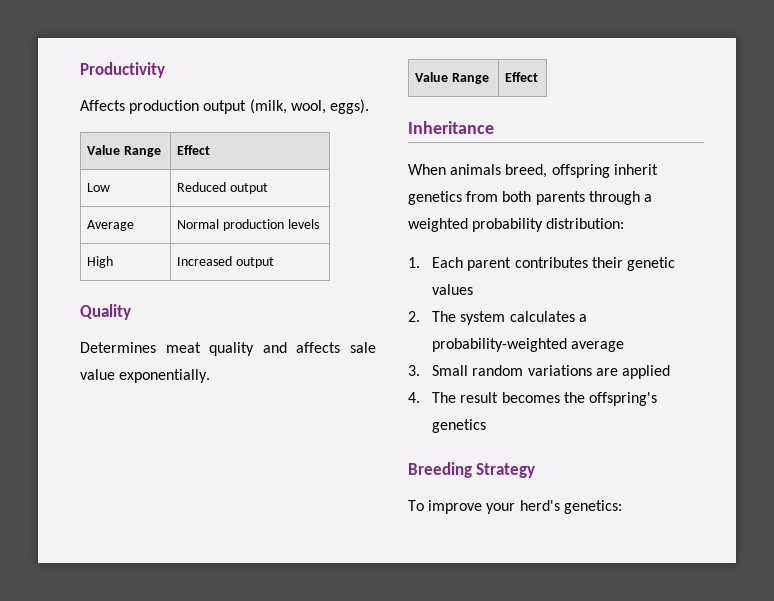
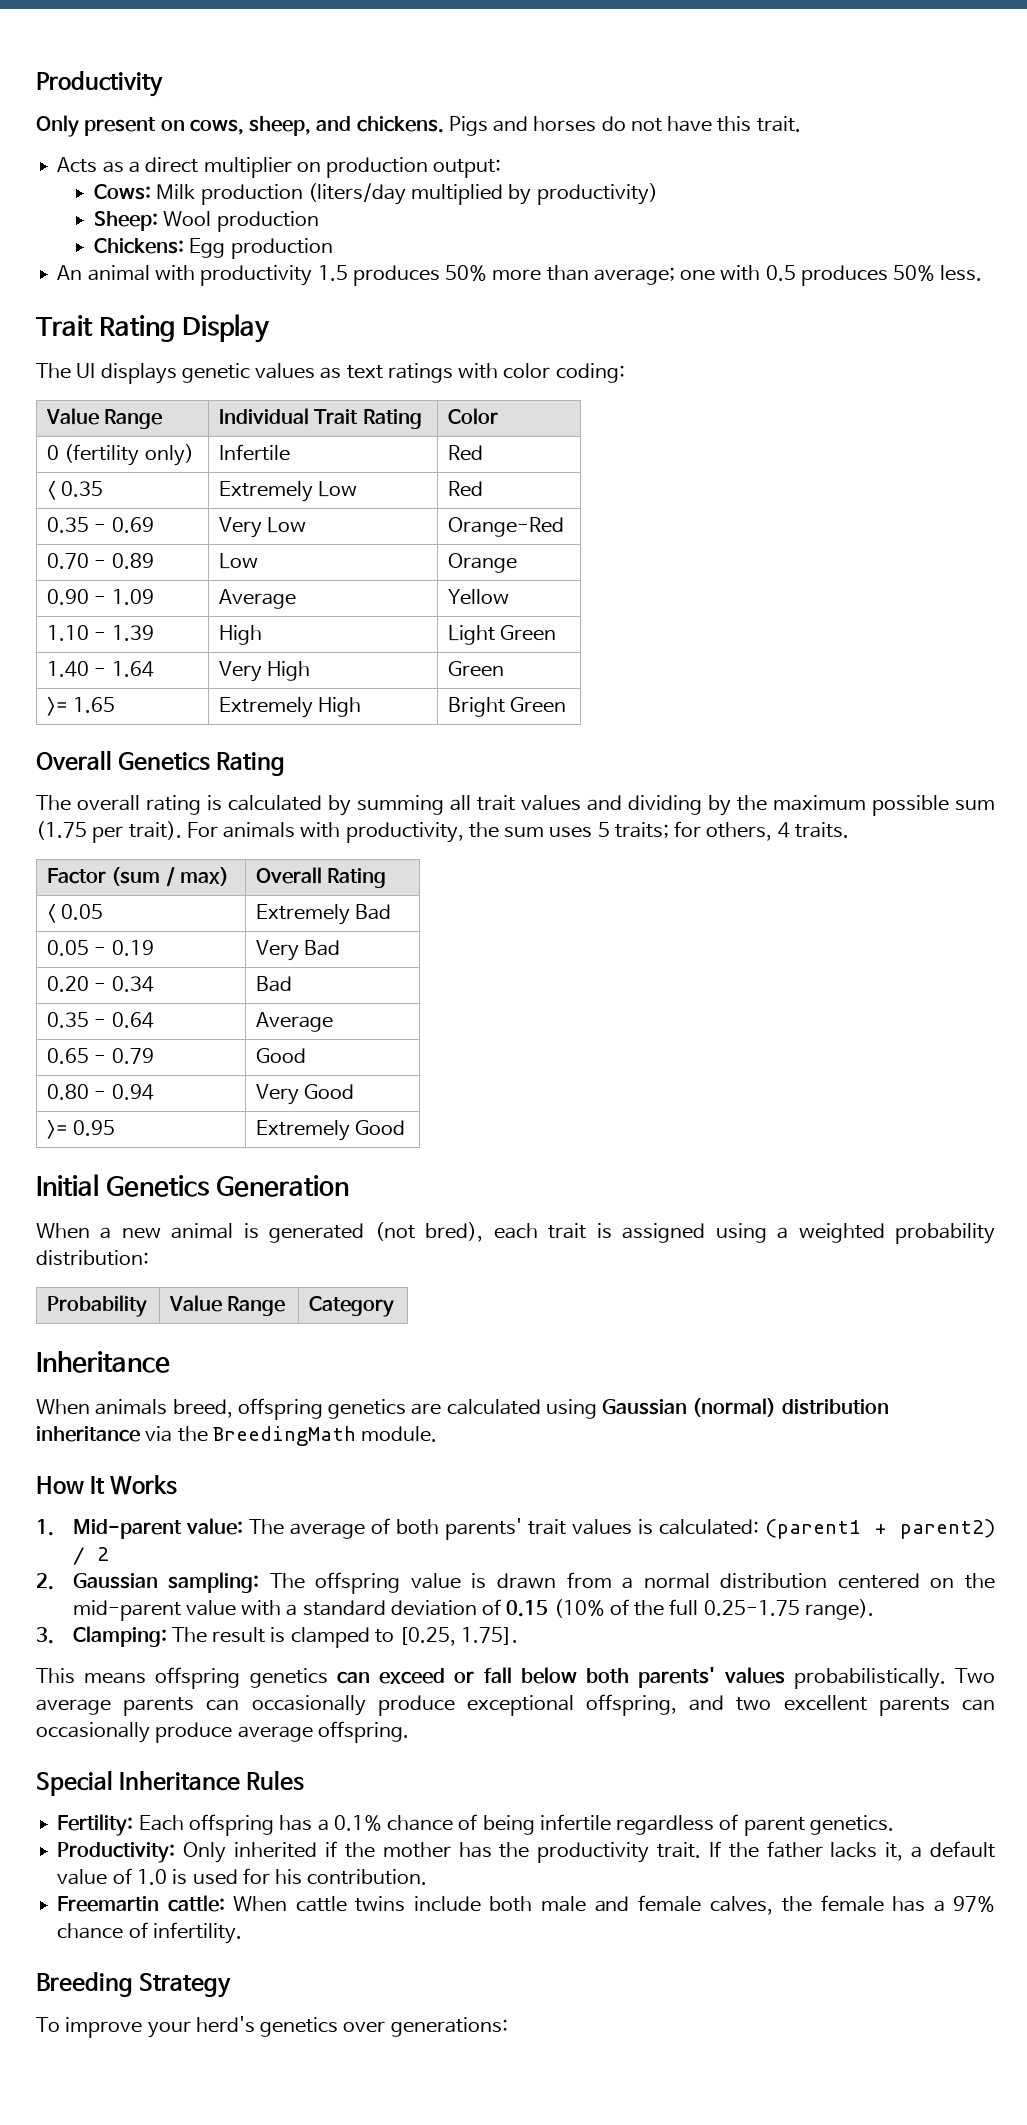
[80,99,369,114] [87,145,162,157] [177,145,211,155] [87,183,111,192] [177,182,269,194] [87,220,135,231] [177,219,319,231] [87,256,114,268] [177,256,275,268] [80,304,131,320] [80,342,376,356] [80,369,211,383] [415,72,490,84] [505,72,539,82] Affects production output (milk, wool, eggs). // Value Range | Effect // Low | Reduced output // Average | Normal production levels // High | Increased output // Quality // Determines meat quality and affects sale value exponentially. // Value Range | Effect -> [36,115,801,137] [57,157,502,178] [94,183,658,205] [94,211,319,232] [94,238,333,259] [57,265,983,286] [36,314,270,343] [36,363,625,384] [46,408,163,429] [219,408,422,429] [448,408,499,425] [47,444,194,466] [219,444,291,461] [448,445,484,461] [47,481,104,500] [219,481,358,502] [448,481,484,497] [47,517,154,533] [219,517,307,538] [448,517,565,537] [47,553,154,569] [219,553,259,569] [448,553,518,573] [47,589,154,605] [219,589,297,609] [448,589,510,605] [47,625,154,641] [219,625,263,645] [448,625,557,645] [47,661,154,677] [219,661,311,682] [448,661,505,677] [47,697,116,716] [219,697,362,718] [448,697,567,717] [36,750,286,776] [36,795,995,816] [36,821,849,843] [47,867,229,887] [256,867,387,888] [47,904,104,923] [256,904,392,925] [47,940,154,956] [256,940,341,961] [47,976,154,992] [256,976,293,992] [47,1012,154,1028] [256,1012,334,1032] [47,1048,154,1064] [256,1048,307,1063] [47,1084,154,1100] [256,1084,355,1105] [47,1120,116,1139] [256,1120,406,1141] [36,1174,350,1197] [36,1222,995,1244] [36,1250,149,1266] [47,1295,148,1317] [169,1295,286,1316] [309,1296,395,1317] Only present on cows, sheep, and chickens. Pigs and horses do not have this trait. // Acts as a direct multiplier on production output: // Cows: Milk production (liters/day multiplied by productivity) // Sheep: Wool production // Chickens: Egg production // An animal with productivity 1.5 produces 50% more than average; one with 0.5 produces 50% less. // Trait Rating Display // The UI displays genetic values as text ratings with color coding: // Value Range | Individual Trait Rating | Color // 0 (fertility only) | Infertile | Red // < 0.35 | Extremely Low | Red // 0.35 - 0.69 | Very Low | Orange-Red // 0.70 - 0.89 | Low | Orange // 0.90 - 1.09 | Average | Yellow // 1.10 - 1.39 | High | Light Green // 1.40 - 1.64 | Very High | Green // >= 1.65 | Extremely High | Bright Green // Overall Genetics Rating // The overall rating is calculated by summing all trait values and dividing by the maximum possible sum (1.75 per trait). For animals with productivity, the sum uses 5 traits; for others, 4 traits. // Factor (sum / max) | Overall Rating // < 0.05 | Extremely Bad // 0.05 - 0.19 | Very Bad // 0.20 - 0.34 | Bad // 0.35 - 0.64 | Average // 0.65 - 0.79 | Good // 0.80 - 0.94 | Very Good // >= 0.95 | Extremely Good // Initial Genetics Generation // When a new animal is generated (not bred), each trait is assigned using a weighted probability distribution: // Probability | Value Range | Category
[613,164,658,175] [408,191,652,205] [408,218,625,232] [408,257,675,271] [432,284,474,295] [408,311,587,325] [432,338,625,352] [408,365,670,379] [408,392,657,406] [432,419,487,433] inherit genetics from both parents through a weighted probability distribution: // 1. Each parent contributes their genetic values // 2. The system calculates a probability-weighted average // 3. Small random variations are applied // 4. The result becomes the offspring's genetics -> [328,1398,889,1419] [36,1426,438,1446] [36,1475,178,1495] [36,1518,995,1540] [72,1547,109,1565] [36,1572,996,1594] [72,1599,874,1621] [36,1626,519,1648] [36,1667,996,1689] [36,1694,996,1716] [36,1721,409,1743] [36,1770,305,1796] [57,1814,894,1836] [57,1841,996,1863] [57,1868,428,1885] [57,1895,995,1915] [57,1922,242,1944] genetics are calculated using Gaussian (normal) distribution inheritance via the BreedingMath module. // How It Works // 1. Mid-parent value: The average of both parents' trait values is calculated: (parent1 + parent2) / 2 // 2. Gaussian sampling: The offspring value is drawn from a normal distribution centered on the mid-parent value with a standard deviation of 0.15 (10% of the full 0.25-1.75 range). // 3. Clamping: The result is clamped to [0.25, 1.75]. // This means offspring genetics can exceed or fall below both parents' values probabilistically. Two average parents can occasionally produce exceptional offspring, and two excellent parents can occasionally produce average offspring. // Special Inheritance Rules // Fertility: Each offspring has a 0.1% chance of being infertile regardless of parent genetics. // Productivity: Only inherited if the mother has the productivity trait. If the father lacks it, a default value of 1.0 is used for his contribution. // Freemartin cattle: When cattle twins include both male and female calves, the female has a 97% chance of infertility.
[563,500,622,514] genetics: -> [260,2017,508,2037] genetics over generations:

